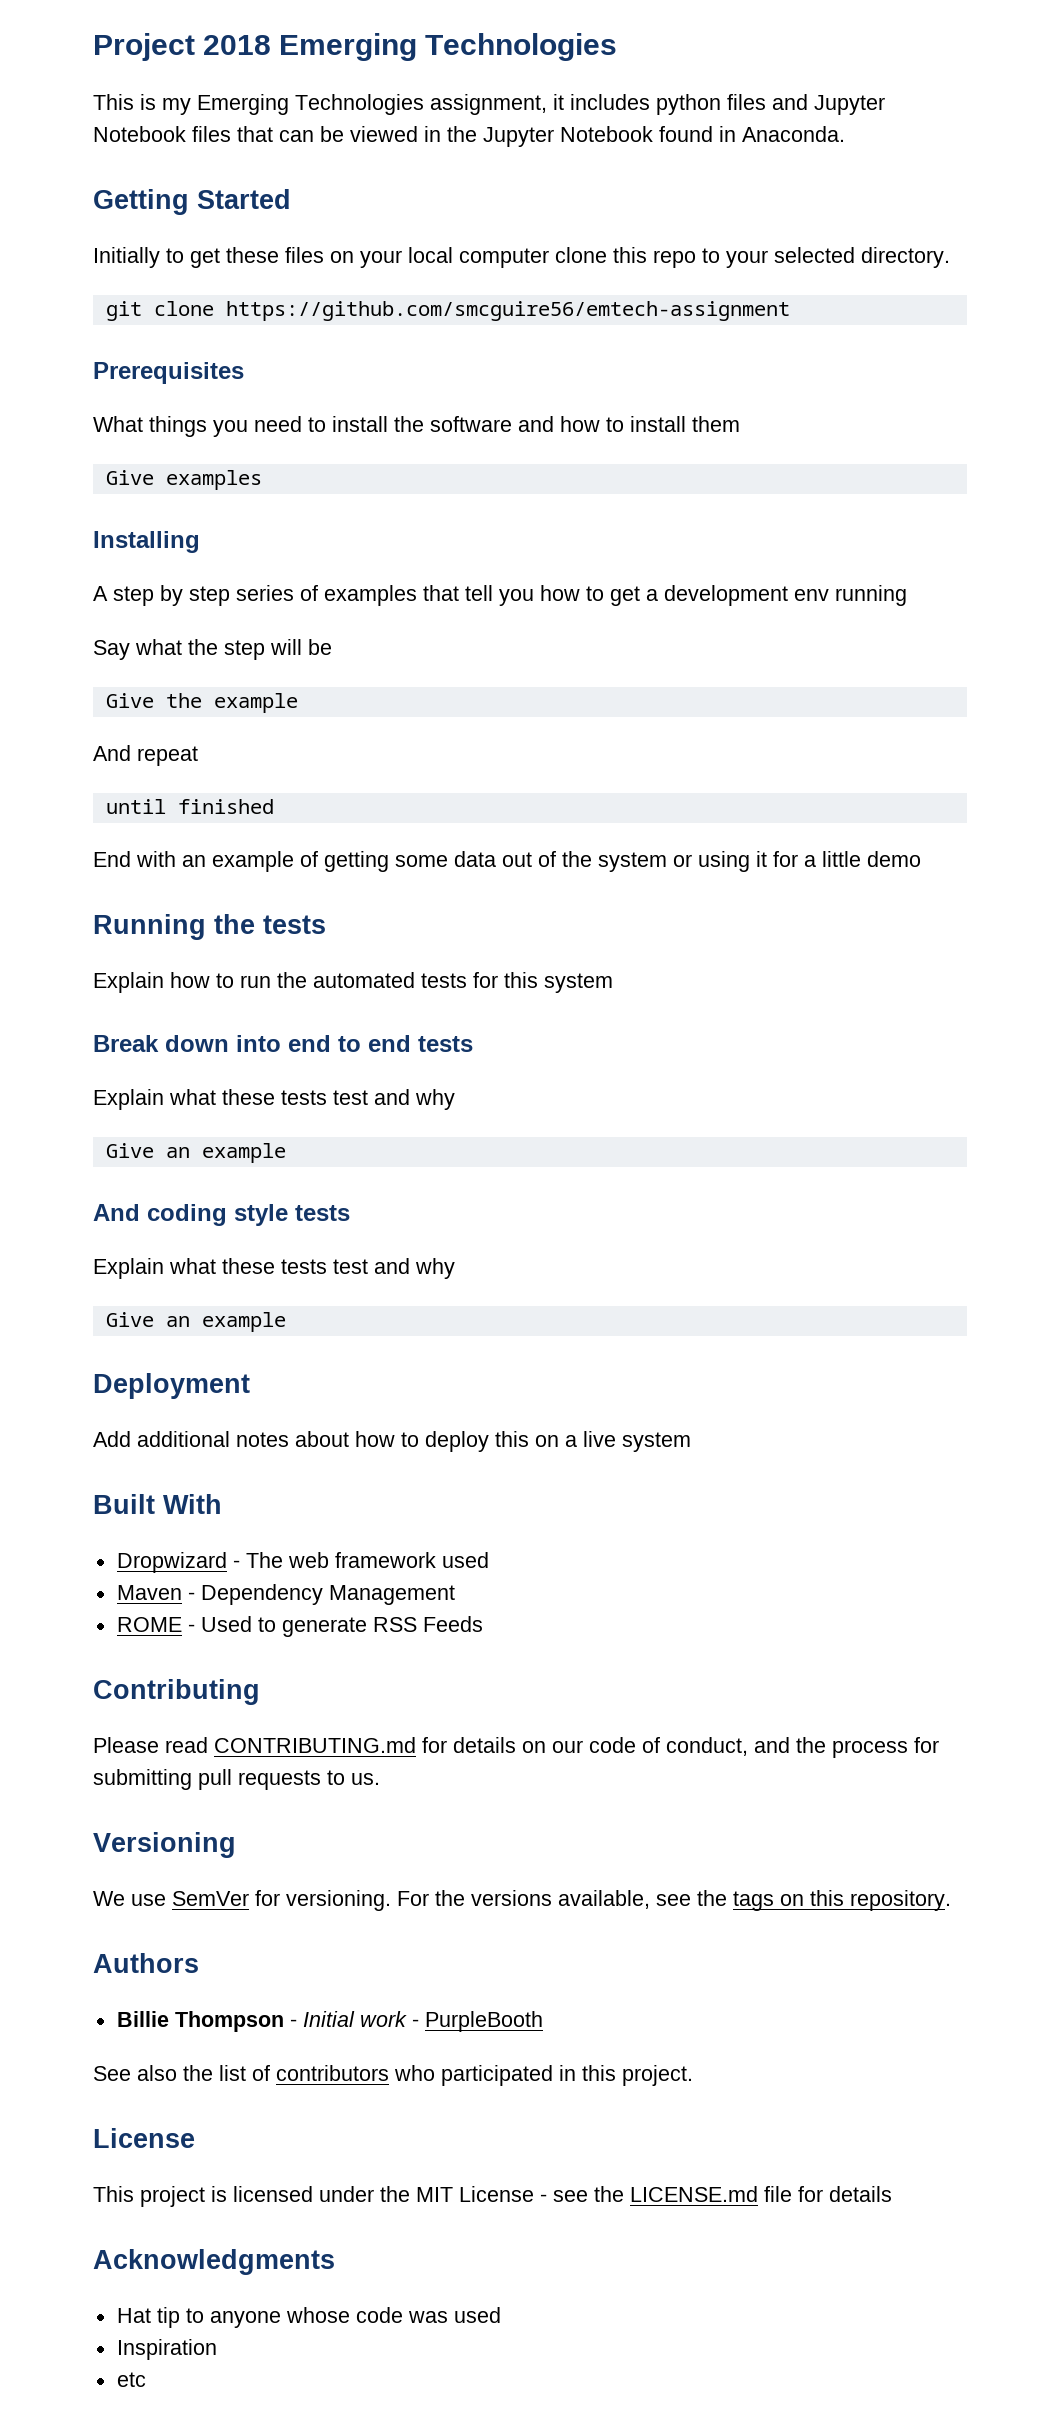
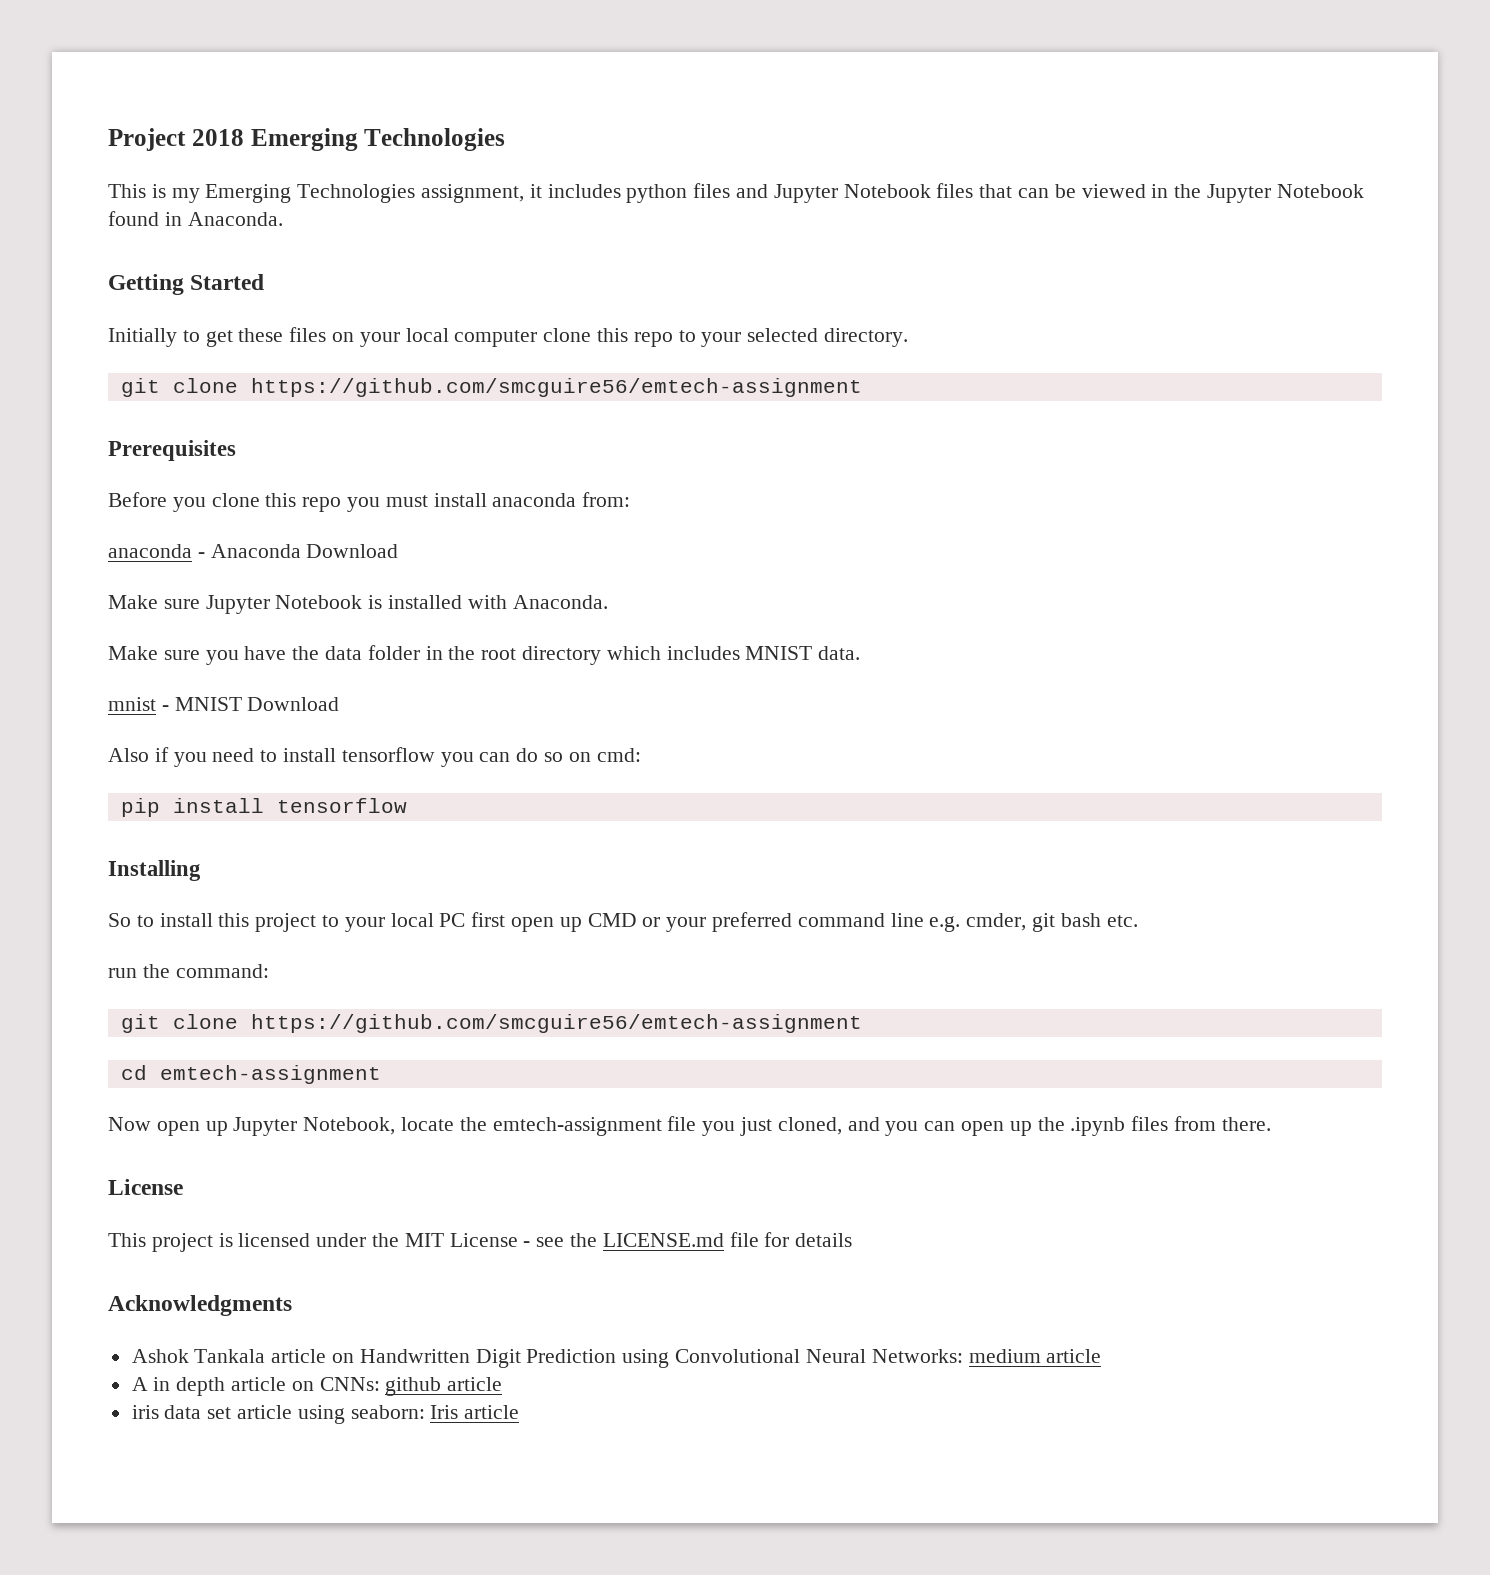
[93,416,740,437] [105,470,262,490] [93,531,200,553] [93,585,907,606] [93,639,332,660] [105,693,298,713] [93,745,198,766] [105,799,274,814] [93,851,921,872] [93,914,326,940] [93,972,613,993] [93,1035,473,1052] [93,1089,455,1110] [105,1143,286,1163] [93,1204,350,1226] [93,1258,455,1279] [105,1312,286,1332] [93,1373,250,1399] [93,1431,691,1452] [93,1494,222,1514] [116,1552,489,1573] [116,1584,455,1605] [116,1616,483,1637] [93,1679,260,1705] [93,1737,939,1758] [93,1769,380,1790] [93,1832,236,1858] [93,1890,951,1911] [93,1953,199,1973] [116,2011,543,2032] [93,2065,693,2086] What things you need to install the software and how to install them // Give examples // Installing // A step by step series of examples that tell you how to get a development env running // Say what the step will be // Give the example // And repeat // until finished // End with an example of getting some data out of the system or using it for a little demo // Running the tests // Explain how to run the automated tests for this system // Break down into end to end tests // Explain what these tests test and why // Give an example // And coding style tests // Explain what these tests test and why // Give an example // Deployment // Add additional notes about how to deploy this on a live system // Built With // Dropwizard - The web framework used // Maven - Dependency Management // ROME - Used to generate RSS Feeds // Contributing // Please read CONTRIBUTING.md for details on our code of conduct, and the process for submitting pull requests to us. // Versioning // We use SemVer for versioning. For the versions available, see the tags on this repository. // Authors // Billie Thompson - Initial work - PurpleBooth // See also the list of contributors who participated in this project. -> [108,492,631,512] [108,544,399,558] [108,595,608,614] [108,645,861,665] [108,697,340,711] [108,747,641,767] [120,798,407,817] [108,860,201,881] [108,912,1138,932] [108,964,269,978] [120,1014,862,1033] [120,1065,381,1084] [108,1116,1271,1136] Before you clone this repo you must install anaconda from: // anaconda - Anaconda Download // Make sure Jupyter Notebook is installed with Anaconda. // Make sure you have the data folder in the root directory which includes MNIST data. // mnist - MNIST Download // Also if you need to install tensorflow you can do so on cmd: // pip install tensorflow // Installing // So to install this project to your local PC first open up CMD or your preferred command line e.g. cmder, git bash etc. // run the command: // git clone https://github.com/smcguire56/emtech-assignment // cd emtech-assignment // Now open up Jupyter Notebook, locate the emtech-assignment file you just cloned, and you can open up the .ipynb files from there.
[116,2307,501,2328] [116,2339,217,2360] [116,2372,146,2387] Hat tip to anyone whose code was used // Inspiration // etc -> [131,1349,1102,1368] [131,1377,503,1396] [131,1405,520,1424] Ashok Tankala article on Handwritten Digit Prediction using Convolutional Neural Networks: medium article // A in depth article on CNNs: github article // iris data set article using seaborn: Iris article

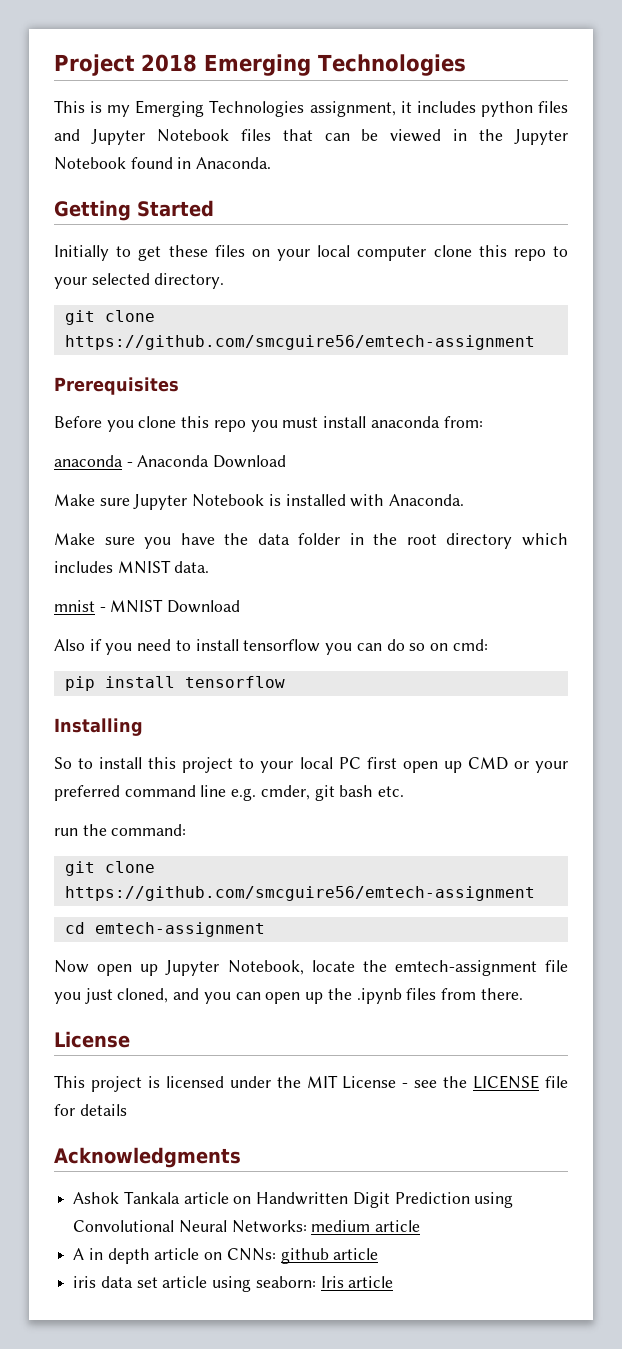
[602,1233,724,1247] LICENSE.md -> [473,1075,540,1089] LICENSE

